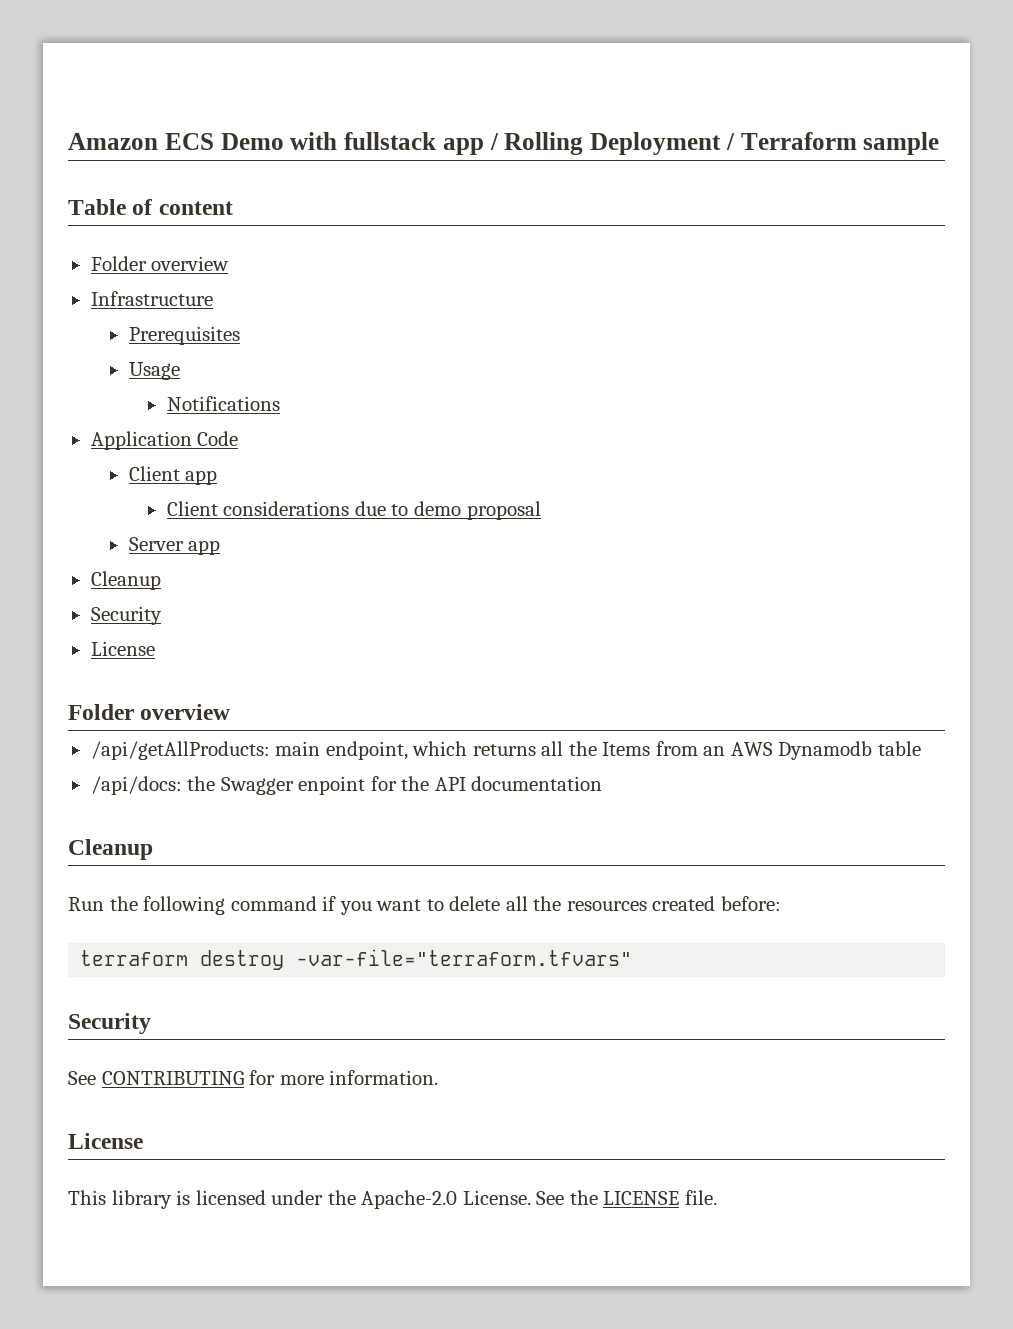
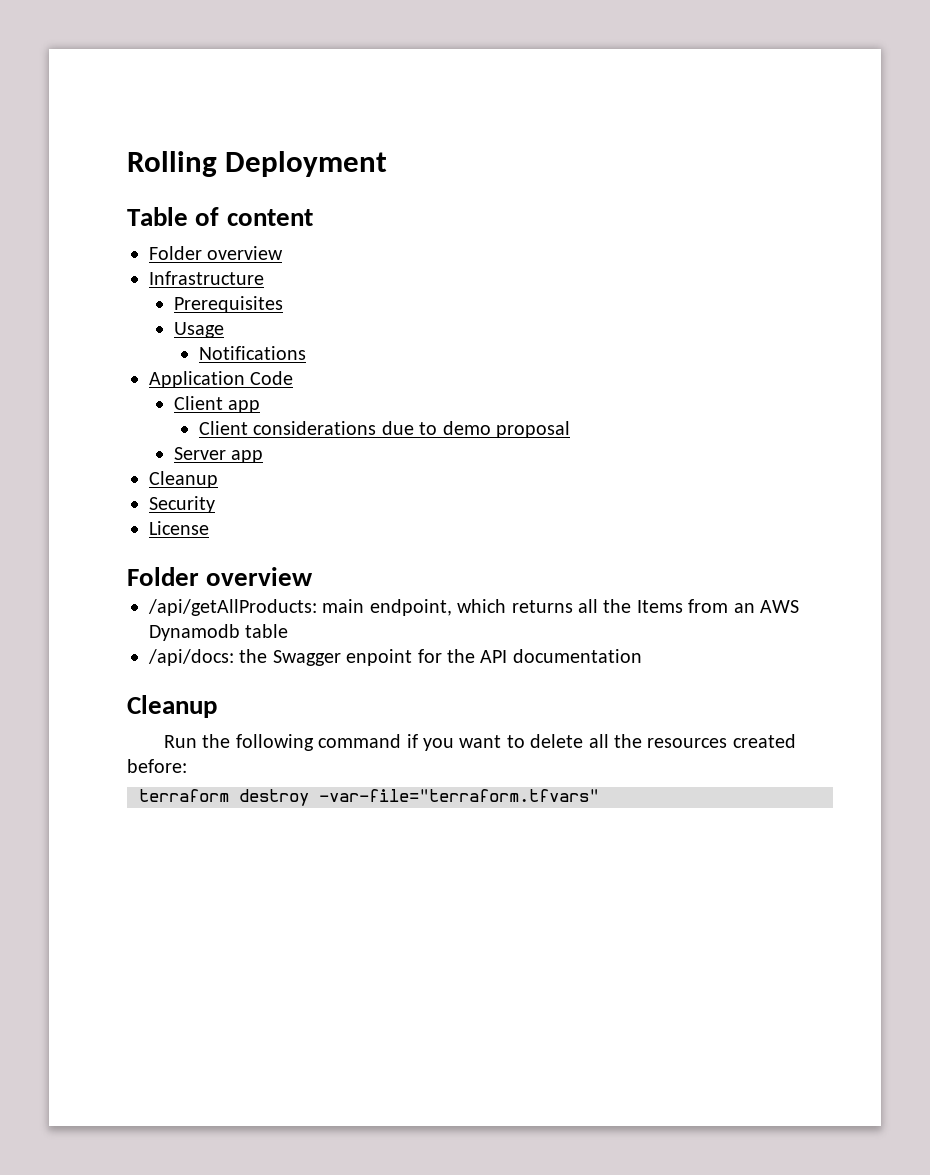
[68,132,499,155] Amazon ECS Demo with fullstack app / -> (127, 164) none
[725,132,940,155] / Terraform sample -> (388, 164) none
[68,1013,151,1034] [68,1070,439,1085] [68,1133,143,1149] [68,1190,717,1209] // Security // See CONTRIBUTING for more information. // License // This library is licensed under the Apache-2.0 License. See the LICENSE file. -> (599, 795) none

